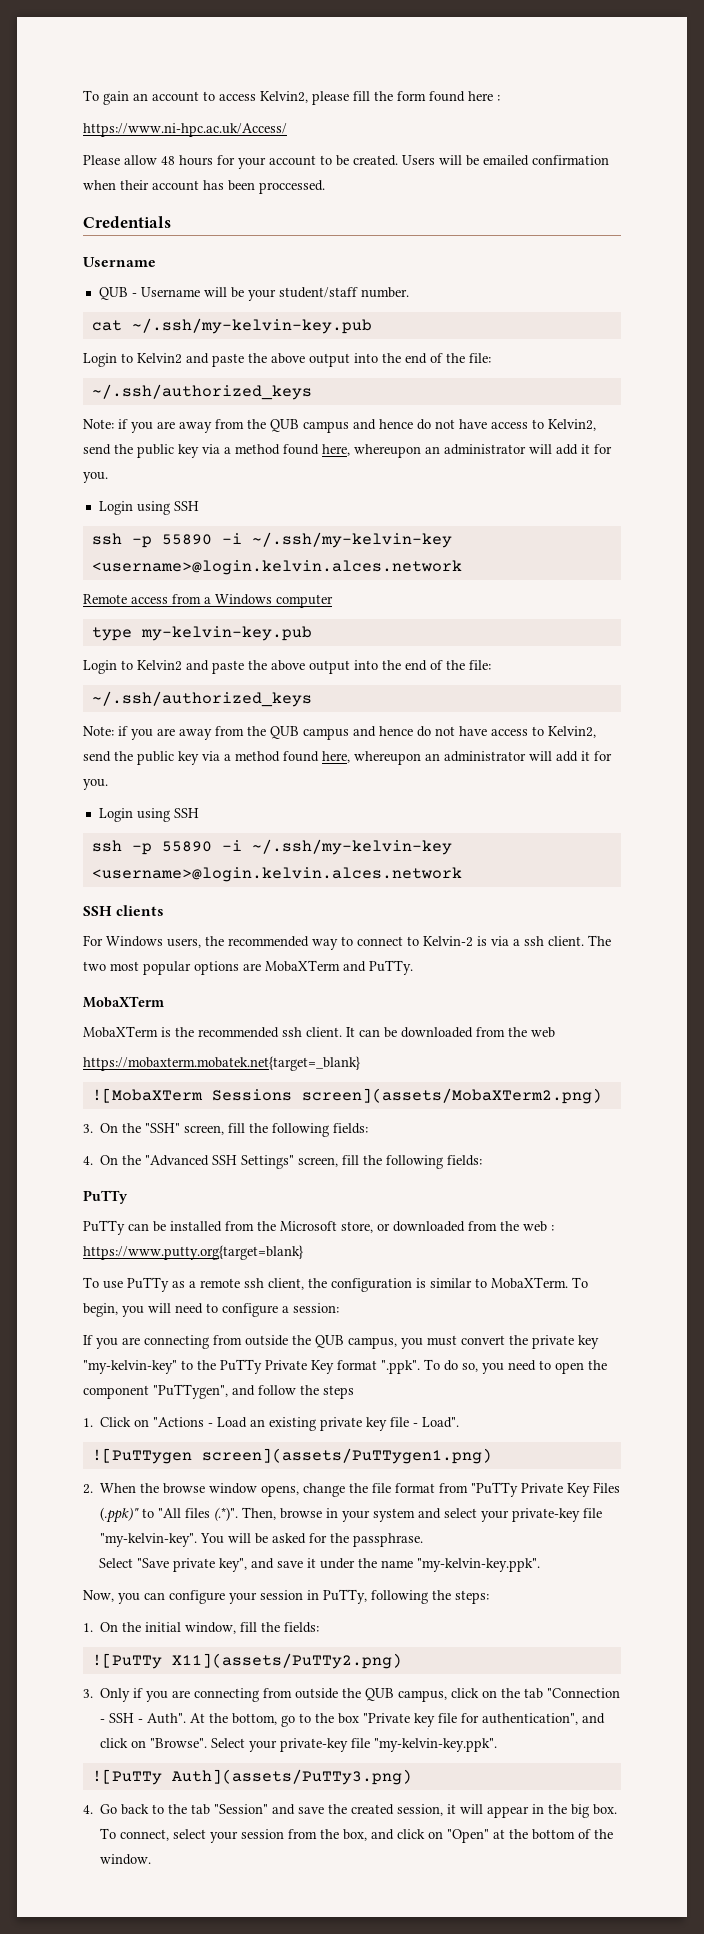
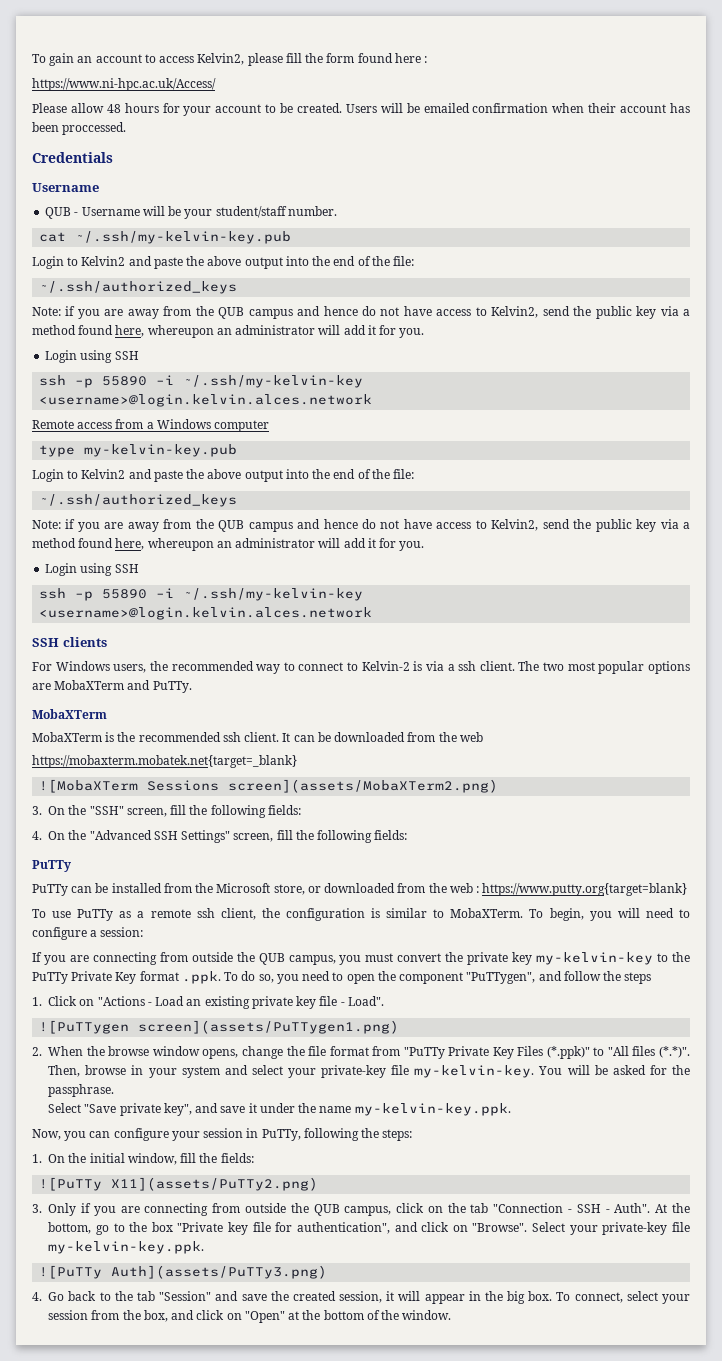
[83,1360,177,1374] "my-kelvin-key" -> [536,952,654,965] my-kelvin-key
[381,1360,420,1374] ".ppk". -> [181,971,221,984] .ppk.
[100,1507,140,1523] (.ppk)" -> [546,1046,590,1059] (*.ppk)"
[214,1507,239,1521] (.*)". -> [659,1046,691,1058] (*.*)".
[100,1533,198,1547] "my-kelvin-key". -> [414,1065,535,1078] my-kelvin-key.
[416,1558,540,1572] "my-kelvin-key.ppk". -> [354,1103,511,1116] my-kelvin-key.ppk.
[374,1738,498,1752] "my-kelvin-key.ppk". -> [48,1241,205,1254] my-kelvin-key.ppk.

